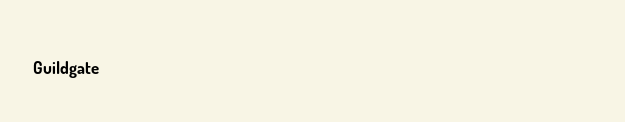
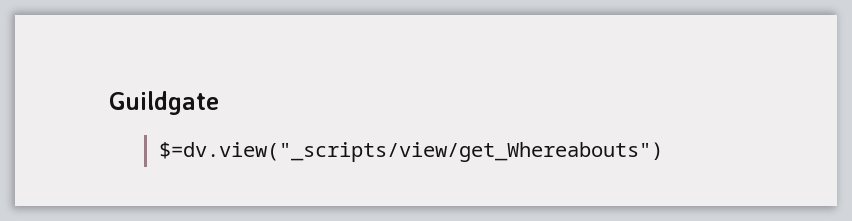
(99, 69) none -> [159,142,664,162] // $=dv.view("_scripts/view/get_Whereabouts")

